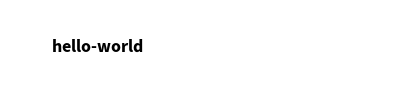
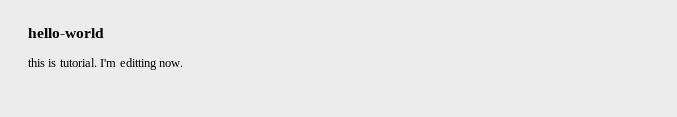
(143, 46) none -> [28,58,183,70] // this is tutorial. I'm editting now.

